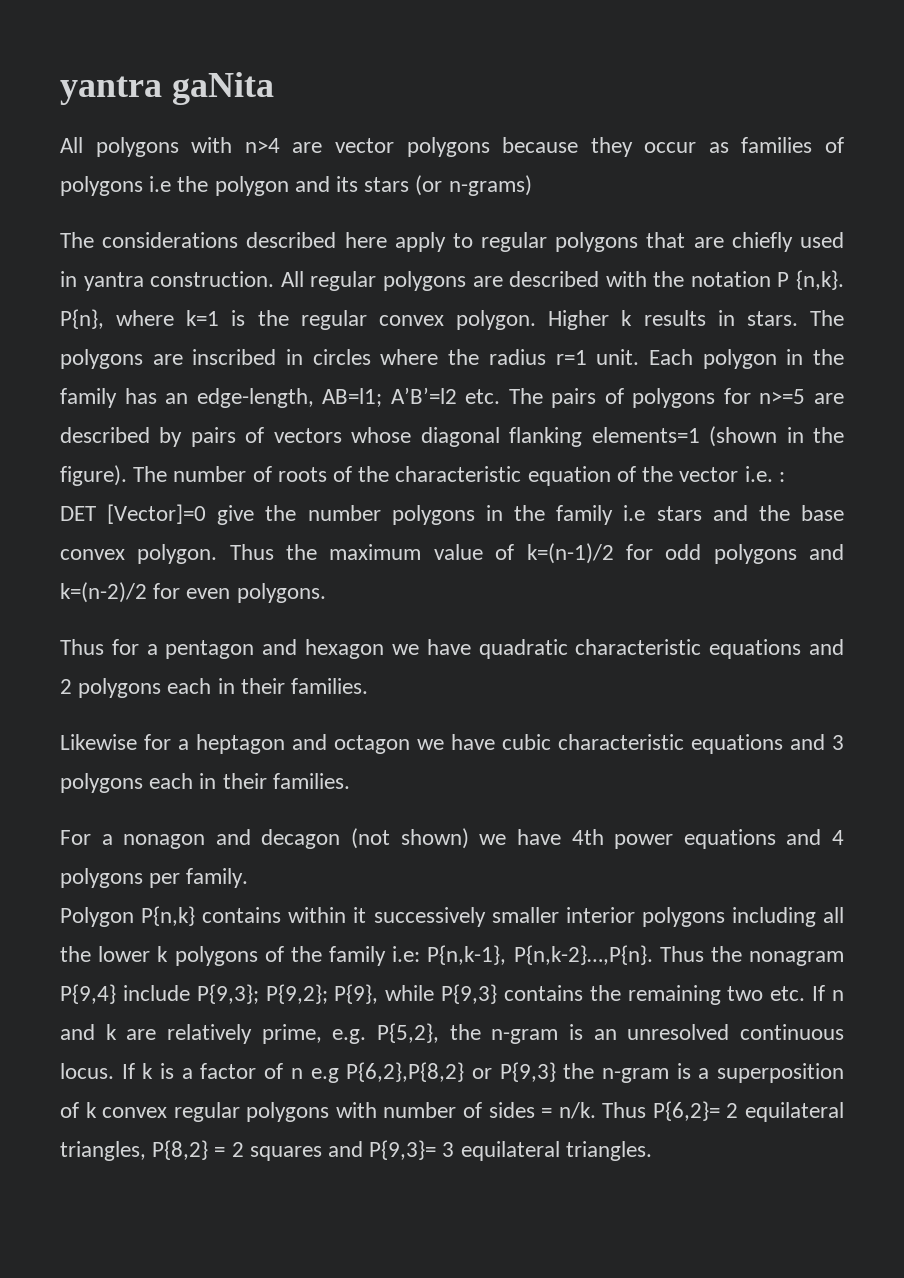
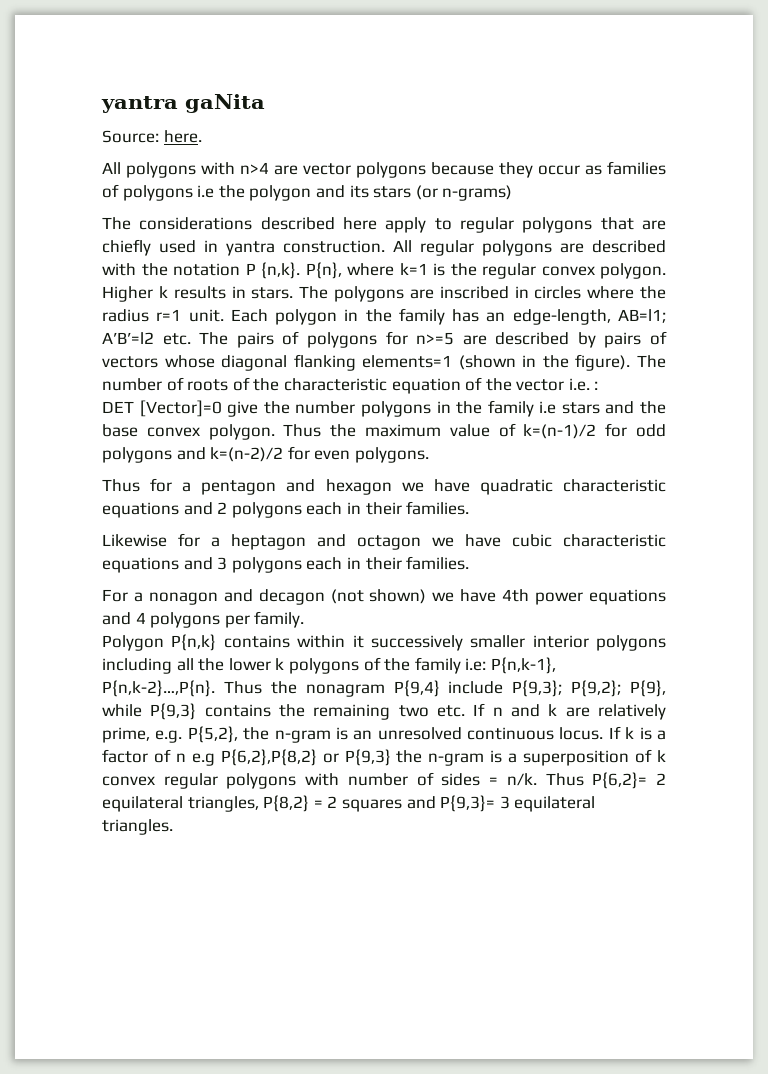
(274, 88) none -> [102,130,202,143] // Source: here.

